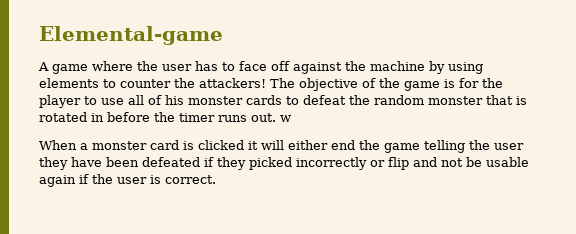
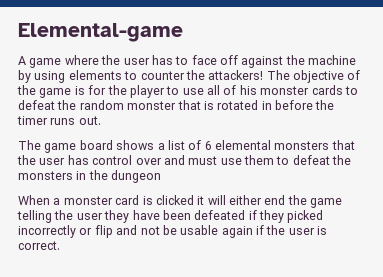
[280,115,291,122] w -> [18,140,355,153] [17,155,352,165] [18,170,162,183] // The game board shows a list of 6 elemental monsters that the user has control over and must use them to defeat the monsters in the dungeon

